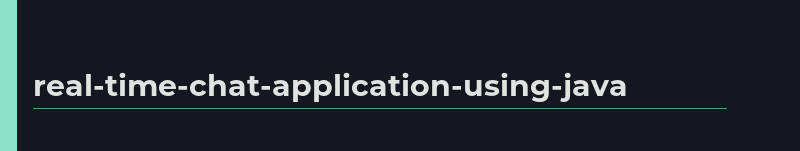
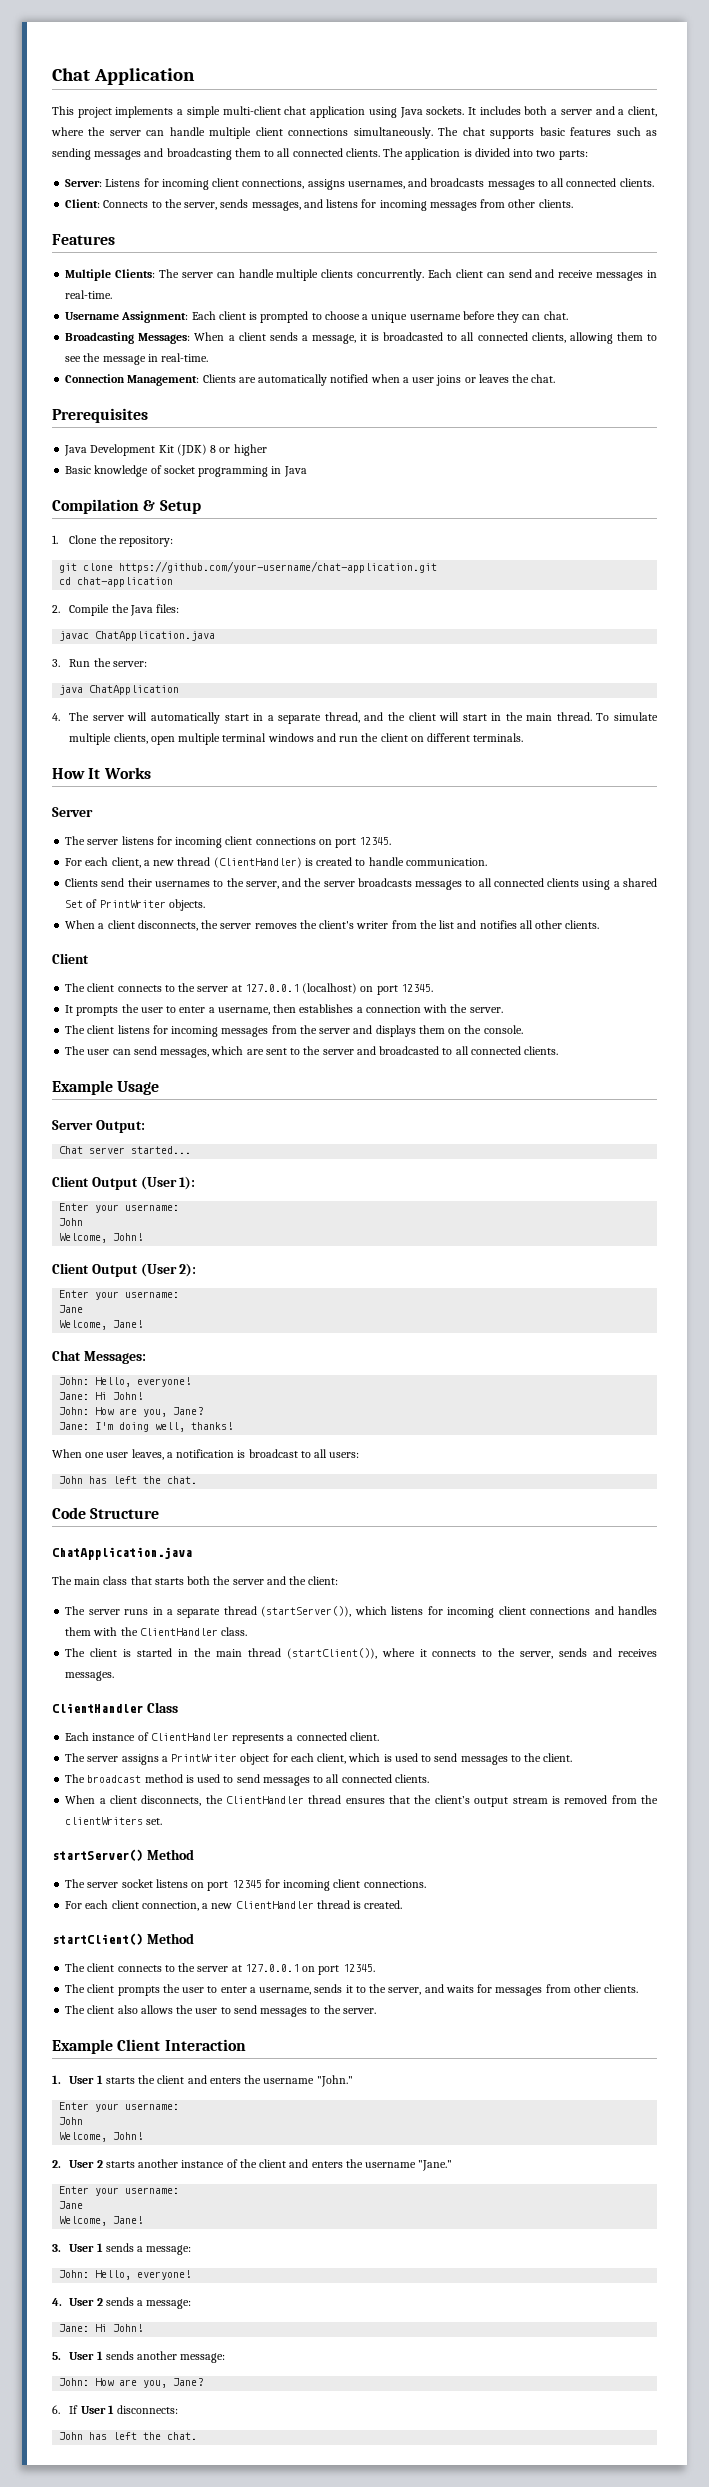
[33,72,628,102] real-time-chat-application-using-java -> [52,68,195,85] [52,106,657,118] [51,127,657,139] [52,148,588,160] [65,178,654,190] [65,199,573,211] [52,234,115,245] [65,269,657,281] [65,290,113,299] [65,311,568,323] [65,332,658,344] [65,353,209,365] [65,374,556,386] [52,408,148,423] [64,444,267,456] [65,465,307,477] [52,499,201,514] [52,535,173,547] [59,561,438,573] [59,577,174,587] [52,604,180,616] [59,631,216,641] [52,658,147,667] [59,685,180,695] [52,712,658,724] [69,733,524,745] [52,767,151,779] [52,807,93,817] [65,836,392,848] [65,857,487,868] [65,878,657,890] [65,899,205,911] [65,920,600,931] [52,953,89,964] [65,983,433,995] [65,1004,503,1016] [65,1025,523,1037] [65,1046,559,1058] [52,1080,160,1095] [52,1120,145,1133] [59,1146,192,1154] [52,1176,196,1190] [59,1203,180,1213] [59,1218,84,1226] [59,1233,144,1243] [52,1263,197,1277] [59,1290,180,1300] [59,1305,84,1313] [59,1320,144,1330] [52,1350,146,1364] [59,1377,192,1387] [59,1392,144,1400] [59,1407,204,1417] [59,1422,234,1432] [52,1449,360,1460] [59,1476,198,1484] [52,1507,160,1519] [52,1547,192,1560] [52,1576,339,1585] [65,1606,657,1618] [65,1627,248,1636] [65,1648,657,1659] [65,1671,115,1681] [52,1702,178,1713] [65,1732,379,1744] [65,1753,573,1765] [65,1774,429,1786] [65,1795,658,1807] [65,1817,163,1825] [52,1849,194,1861] [65,1879,426,1891] [65,1900,403,1911] [52,1933,194,1945] [65,1963,375,1975] [65,1984,639,1996] [65,2005,376,2017] [52,2039,246,2054] [52,2075,353,2087] [59,2102,180,2112] [59,2117,84,2125] [59,2132,144,2142] [52,2159,453,2171] [59,2186,180,2196] [59,2201,84,2209] [59,2216,144,2226] [52,2243,192,2255] [59,2270,192,2280] [52,2297,192,2309] [59,2324,144,2332] [52,2351,226,2363] [59,2378,204,2388] [52,2405,179,2414] [59,2432,198,2440] Chat Application // This project implements a simple multi-client chat application using Java sockets. It includes both a server and a client, where the server can handle multiple client connections simultaneously. The chat supports basic features such as sending messages and broadcasting them to all connected clients. The application is divided into two parts: // Server: Listens for incoming client connections, assigns usernames, and broadcasts messages to all connected clients. // Client: Connects to the server, sends messages, and listens for incoming messages from other clients. // Features // Multiple Clients: The server can handle multiple clients concurrently. Each client can send and receive messages in real-time. // Username Assignment: Each client is prompted to choose a unique username before they can chat. // Broadcasting Messages: When a client sends a message, it is broadcasted to all connected clients, allowing them to see the message in real-time. // Connection Management: Clients are automatically notified when a user joins or leaves the chat. // Prerequisites // Java Development Kit (JDK) 8 or higher // Basic knowledge of socket programming in Java // Compilation & Setup // 1. Clone the repository: // git clone https://github.com/your-username/chat-application.git // cd chat-application // 2. Compile the Java files: // javac ChatApplication.java // 3. Run the server: // java ChatApplication // 4. The server will automatically start in a separate thread, and the client will start in the main thread. To simulate multiple clients, open multiple terminal windows and run the client on different terminals. // How It Works // Server // The server listens for incoming client connections on port 12345. // For each client, a new thread (ClientHandler) is created to handle communication. // Clients send their usernames to the server, and the server broadcasts messages to all connected clients using a shared Set of PrintWriter objects. // When a client disconnects, the server removes the client's writer from the list and notifies all other clients. // Client // The client connects to the server at 127.0.0.1 (localhost) on port 12345. // It prompts the user to enter a username, then establishes a connection with the server. // The client listens for incoming messages from the server and displays them on the console. // The user can send messages, which are sent to the server and broadcasted to all connected clients. // Example Usage // Server Output: // Chat server started... // Client Output (User 1): // Enter your username: // John // Welcome, John! // Client Output (User 2): // Enter your username: // Jane // Welcome, Jane! // Chat Messages: // John: Hello, everyone! // Jane: Hi John! // John: How are you, Jane? // Jane: I'm doing well, thanks! // When one user leaves, a notification is broadcast to all users: // John has left the chat. // Code Structure // ChatApplication.java // The main class that starts both the server and the client: // The server runs in a separate thread (startServer()), which listens for incoming client connections and handles them with the ClientHandler class. // The client is started in the main thread (startClient()), where it connects to the server, sends and receives messages. // ClientHandler Class // Each instance of ClientHandler represents a connected client. // The server assigns a PrintWriter object for each client, which is used to send messages to the client. // The broadcast method is used to send messages to all connected clients. // When a client disconnects, the ClientHandler thread ensures that the client’s output stream is removed from the clientWriters set. // startServer() Method // The server socket listens on port 12345 for incoming client connections. // For each client connection, a new ClientHandler thread is created. // startClient() Method // The client connects to the server at 127.0.0.1 on port 12345. // The client prompts the user to enter a username, sends it to the server, and waits for messages from other clients. // The client also allows the user to send messages to the server. // Example Client Interaction // 1. User 1 starts the client and enters the username "John." // Enter your username: // John // Welcome, John! // 2. User 2 starts another instance of the client and enters the username "Jane." // Enter your username: // Jane // Welcome, Jane! // 3. User 1 sends a message: // John: Hello, everyone! // 4. User 2 sends a message: // Jane: Hi John! // 5. User 1 sends another message: // John: How are you, Jane? // 6. If User 1 disconnects: // John has left the chat.

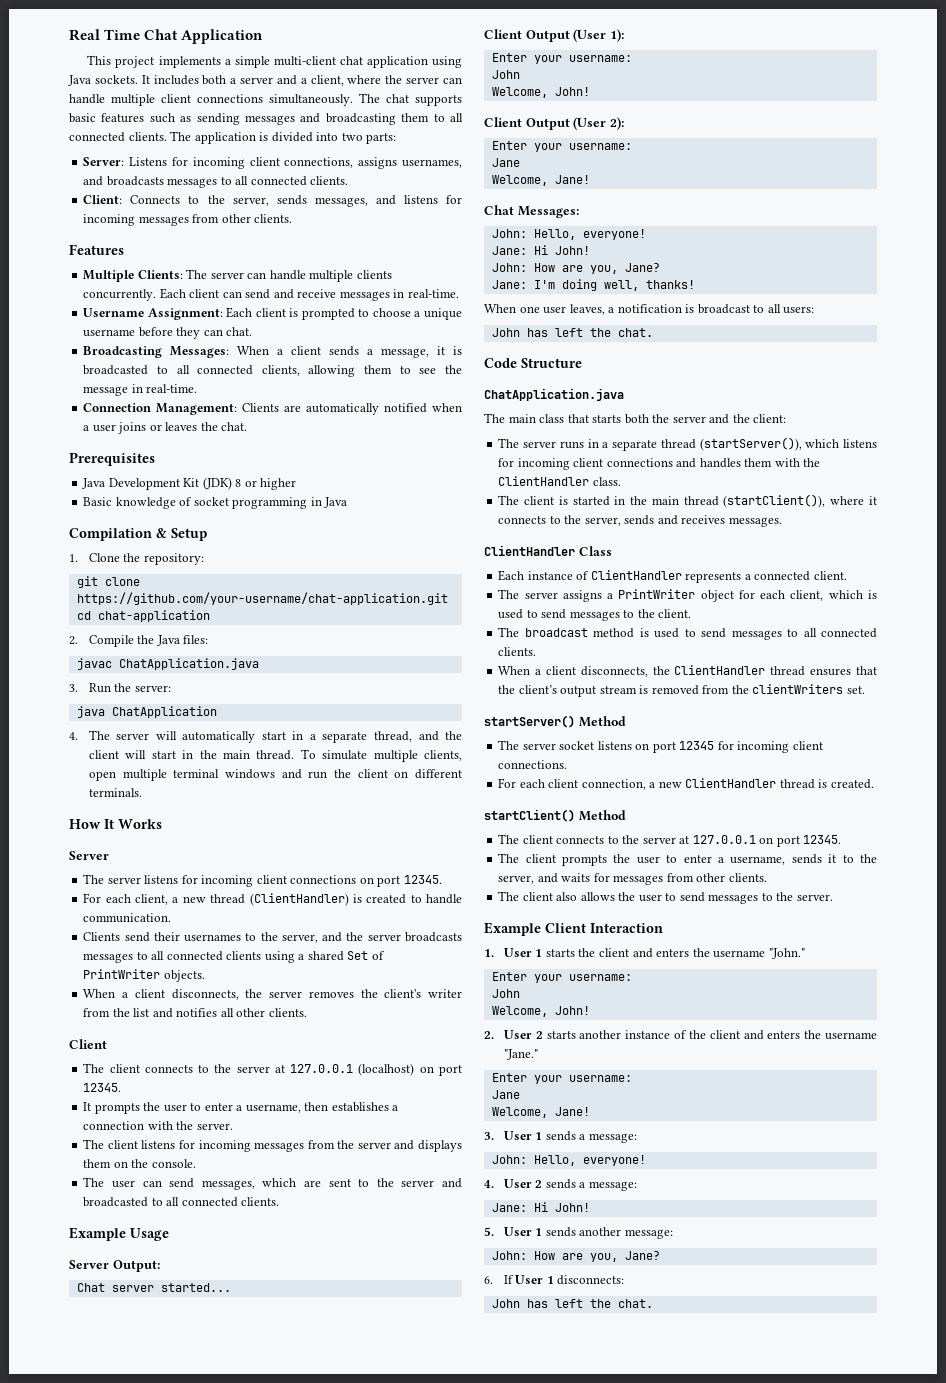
(52, 74) none -> [69,29,141,41] Real Time

